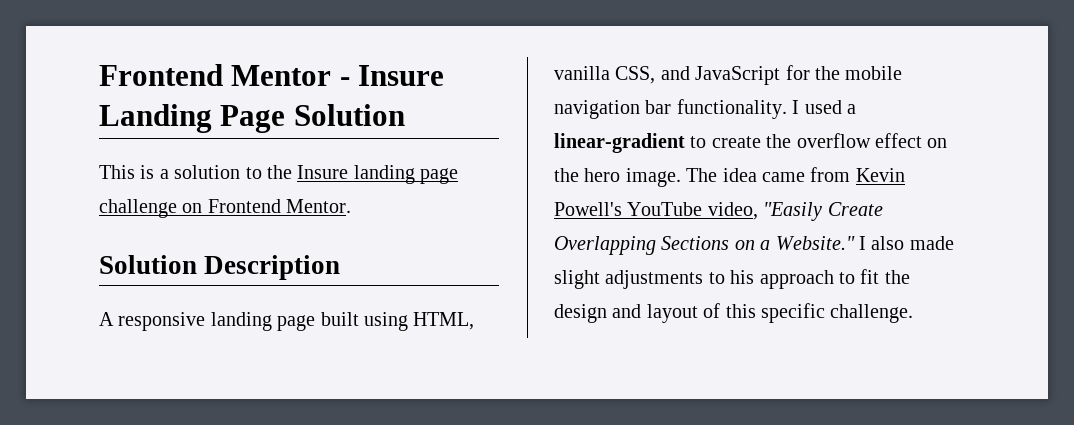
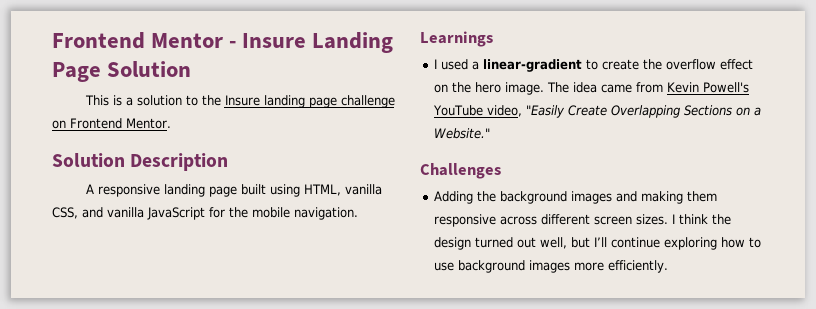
(690, 73) none -> [107,207,144,218] vanilla
[554,99,787,119] navigation bar functionality. -> [294,207,358,220] [420,31,493,47] navigation. // Learnings //
[859,236,954,250] [554,269,910,289] [554,303,914,323] I also made slight adjustments to his approach to fit the design and layout of this specific challenge. -> [420,163,501,179] [434,191,718,204] [434,214,732,227] [434,237,762,250] [434,260,669,273] // Challenges // Adding the background images and making them responsive across different screen sizes. I think the design turned out well, but I’ll continue exploring how to use background images more efficiently.

